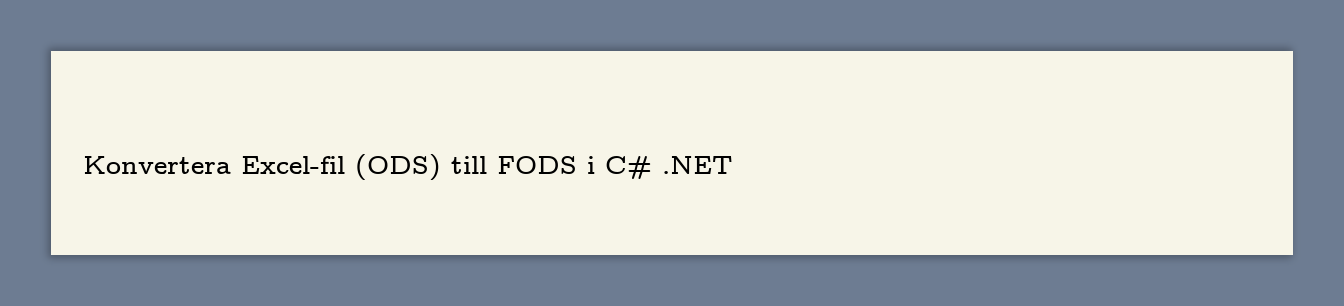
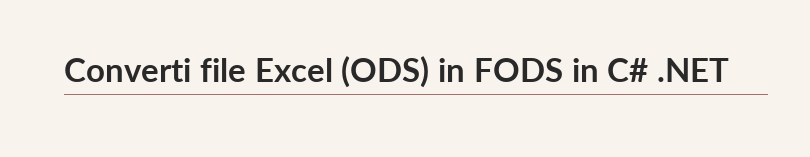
[83,154,595,181] Konvertera Excel-fil (ODS) till FODS i -> [64,56,599,88] Converti file Excel (ODS) in FODS in

